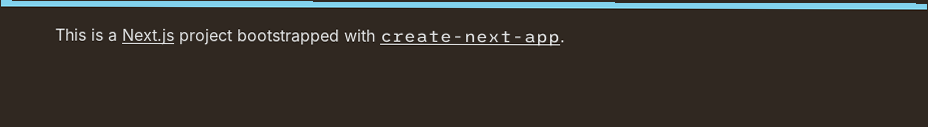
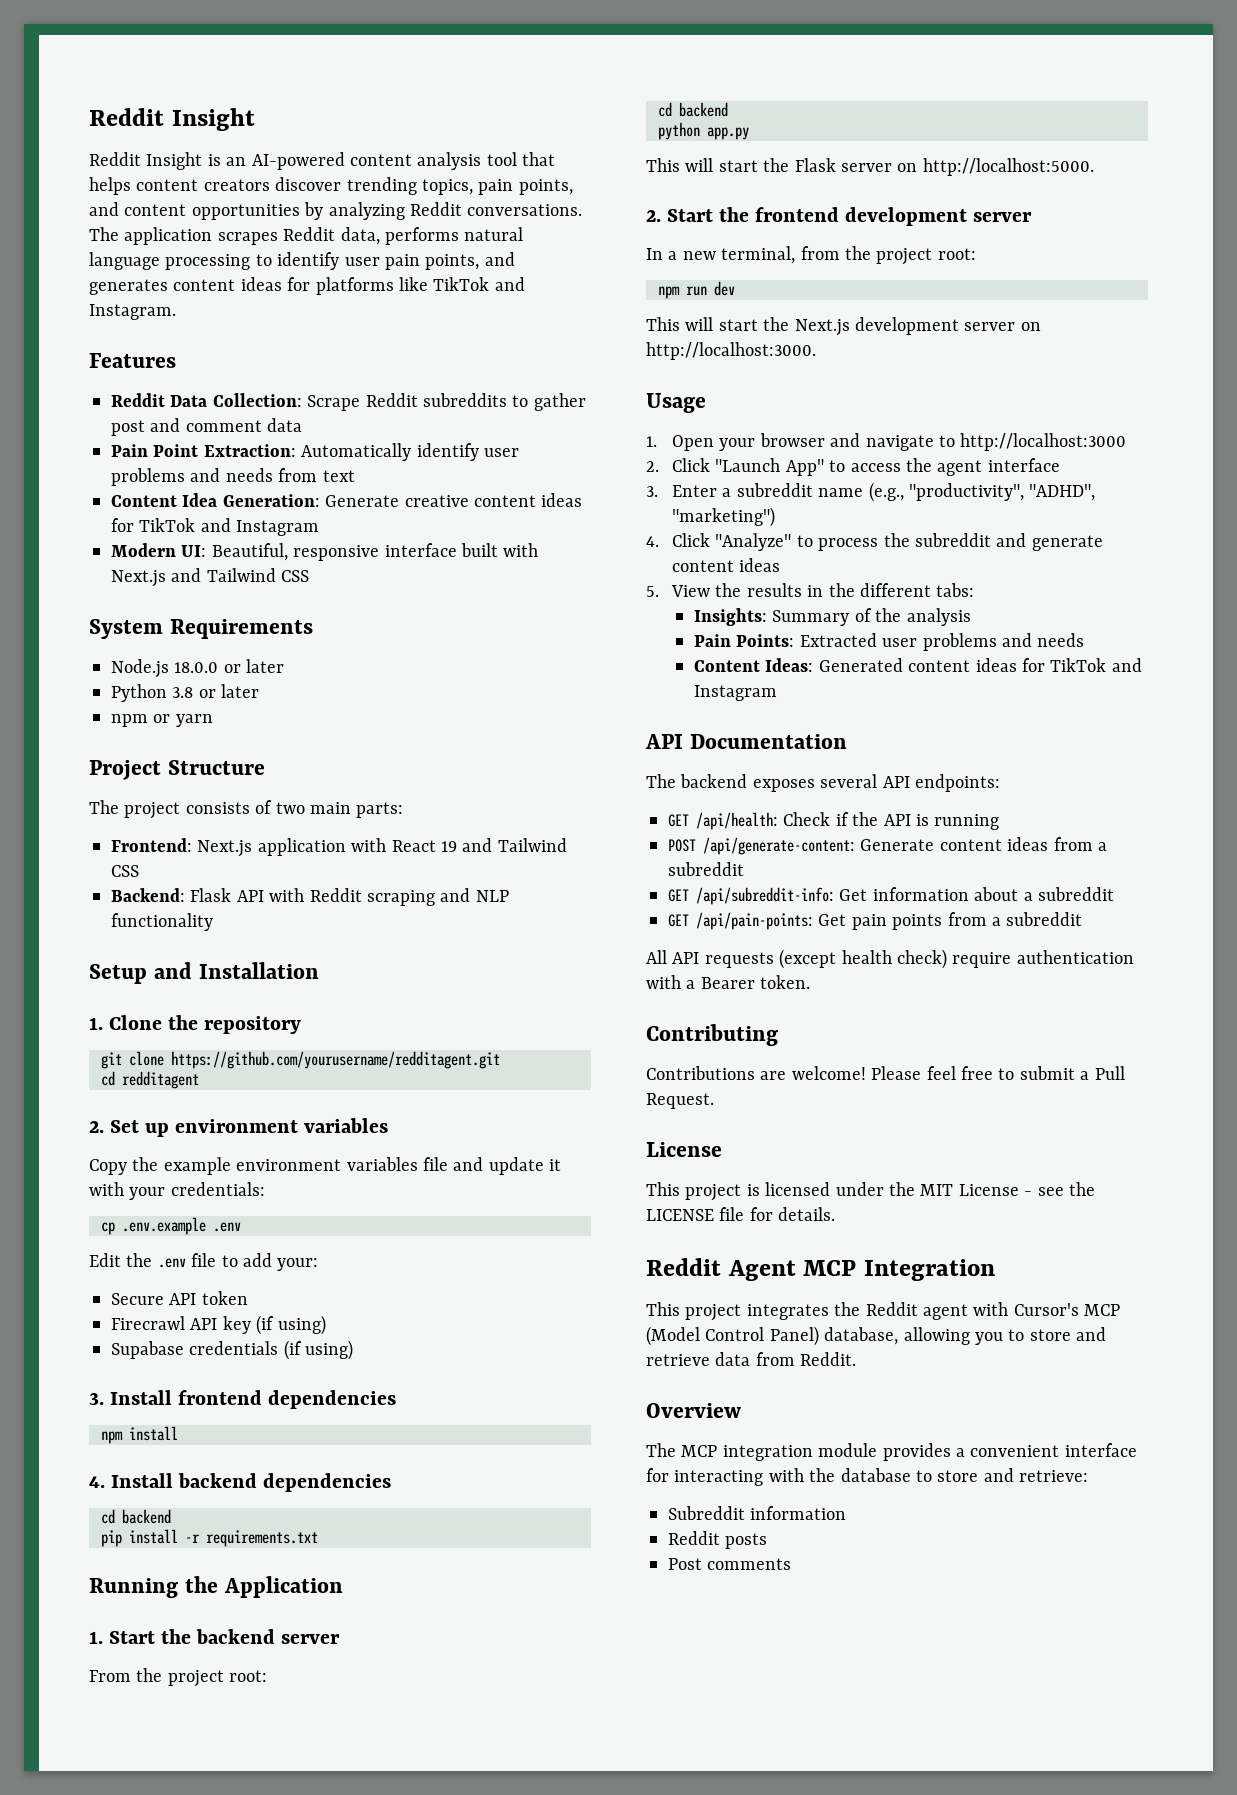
[55,27,566,47] This is a Next.js project bootstrapped with create-next-app. -> [89,108,255,131] [89,152,556,170] [89,177,573,195] [89,202,583,220] [89,227,524,245] [89,252,515,270] [89,277,525,295] [89,304,176,320] [89,353,176,368] [111,393,586,411] [111,418,303,436] [111,443,519,461] [111,468,355,486] [111,493,583,507] [111,518,320,536] [111,543,539,561] [111,568,310,587] [89,619,313,639] [111,659,285,678] [111,684,260,702] [111,714,213,727] [89,760,265,780] [89,800,404,819] [111,838,567,857] [111,865,139,877] [111,888,509,906] [111,913,213,931] [89,962,319,984] [89,1015,302,1034] [101,1051,500,1069] [101,1071,199,1089] [89,1118,389,1137] [89,1157,562,1175] [89,1182,265,1200] [101,1217,241,1235] [89,1253,319,1271] [111,1291,248,1305] [111,1315,326,1335] [111,1340,354,1360] [89,1390,397,1409] [101,1426,178,1444] [89,1473,392,1492] [101,1509,171,1524] [101,1529,318,1547] [89,1576,343,1598] [89,1629,341,1644] [89,1668,268,1687] [658,102,728,117] [658,122,749,140] [646,158,1094,176] [646,207,1033,226] [646,246,976,265] [658,281,735,299] [646,317,1041,336] [646,342,816,360] [646,393,706,413] [646,433,1127,451] [646,458,1060,476] [646,482,1096,502] [671,507,775,527] [646,533,1103,551] [671,558,781,572] [646,583,975,597] [693,608,971,626] [693,633,1085,651] [693,658,1142,672] [693,685,777,701] [645,734,847,749] [646,774,1000,792] [668,812,1000,830] [668,837,1107,855] [668,862,744,876] [668,887,1114,905] [668,912,1083,930] [646,949,1134,969] [646,975,811,989] [646,1024,778,1046] [646,1066,1125,1080] [646,1093,714,1109] [646,1142,722,1157] [646,1182,1095,1201] [646,1207,836,1221] [646,1258,995,1281] [646,1302,1121,1321] [646,1326,1107,1346] [646,1352,857,1366] [646,1403,741,1418] [646,1443,1137,1461] [646,1468,1089,1486] [668,1506,847,1520] [668,1531,768,1549] [668,1558,792,1570] Reddit Insight // Reddit Insight is an AI-powered content analysis tool that helps content creators discover trending topics, pain points, and content opportunities by analyzing Reddit conversations. The application scrapes Reddit data, performs natural language processing to identify user pain points, and generates content ideas for platforms like TikTok and Instagram. // Features // Reddit Data Collection: Scrape Reddit subreddits to gather post and comment data // Pain Point Extraction: Automatically identify user problems and needs from text // Content Idea Generation: Generate creative content ideas for TikTok and Instagram // Modern UI: Beautiful, responsive interface built with Next.js and Tailwind CSS // System Requirements // Node.js 18.0.0 or later // Python 3.8 or later // npm or yarn // Project Structure // The project consists of two main parts: // Frontend: Next.js application with React 19 and Tailwind CSS // Backend: Flask API with Reddit scraping and NLP functionality // Setup and Installation // 1. Clone the repository // git clone https://github.com/yourusername/redditagent.git // cd redditagent // 2. Set up environment variables // Copy the example environment variables file and update it with your credentials: // cp .env.example .env // Edit the .env file to add your: // Secure API token // Firecrawl API key (if using) // Supabase credentials (if using) // 3. Install frontend dependencies // npm install // 4. Install backend dependencies // cd backend // pip install -r requirements.txt // Running the Application // 1. Start the backend server // From the project root: // cd backend // python app.py // This will start the Flask server on http://localhost:5000. // 2. Start the frontend development server // In a new terminal, from the project root: // npm run dev // This will start the Next.js development server on http://localhost:3000. // Usage // 1. Open your browser and navigate to http://localhost:3000 // 2. Click "Launch App" to access the agent interface // 3. Enter a subreddit name (e.g., "productivity", "ADHD", "marketing") // 4. Click "Analyze" to process the subreddit and generate content ideas // 5. View the results in the different tabs: // Insights: Summary of the analysis // Pain Points: Extracted user problems and needs // Content Ideas: Generated content ideas for TikTok and Instagram // API Documentation // The backend exposes several API endpoints: // GET /api/health: Check if the API is running // POST /api/generate-content: Generate content ideas from a subreddit // GET /api/subreddit-info: Get information about a subreddit // GET /api/pain-points: Get pain points from a subreddit // All API requests (except health check) require authentication with a Bearer token. // Contributing // Contributions are welcome! Please feel free to submit a Pull Request. // License // This project is licensed under the MIT License - see the LICENSE file for details. // Reddit Agent MCP Integration // This project integrates the Reddit agent with Cursor's MCP (Model Control Panel) database, allowing you to store and retrieve data from Reddit. // Overview // The MCP integration module provides a convenient interface for interacting with the database to store and retrieve: // Subreddit information // Reddit posts // Post comments

